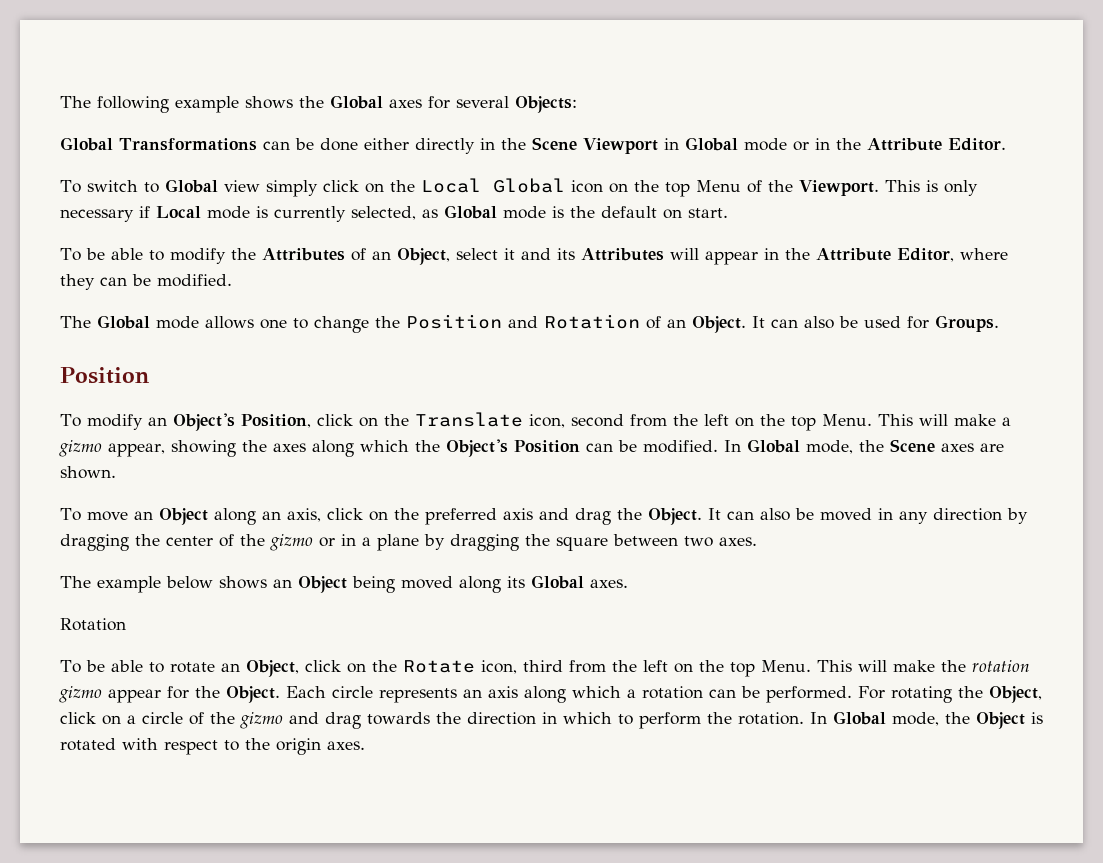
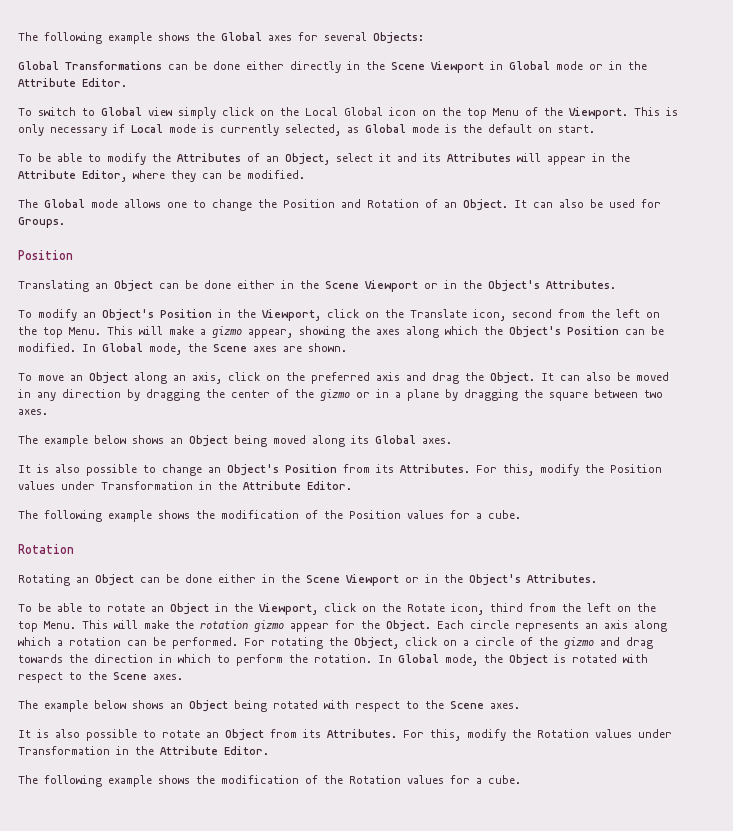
(150, 375) none -> [18,280,616,292] // Translating an Object can be done either in the Scene Viewport or in the Object's Attributes.
[240,414,311,428] Position, -> [160,309,321,321] Position in the Viewport,
[60,618,126,631] Rotation -> [18,464,662,476] [18,481,352,490] [18,510,521,522] [18,544,74,554] [18,574,597,586] It is also possible to change an Object's Position from its Attributes. For this, modify the Position values under Transformation in the Attribute Editor. // The following example shows the modification of the Position values for a cube. // Rotation // Rotating an Object can be done either in the Scene Viewport or in the Object's Attributes.
[245,660,299,677] Object, -> [170,603,318,615] Object in the Viewport,
[276,738,365,755] origin axes. -> [113,672,183,680] [18,700,520,712] [18,729,672,741] [18,746,269,755] [18,775,521,787] Scene axes. // The example below shows an Object being rotated with respect to the Scene axes. // It is also possible to rotate an Object from its Attributes. For this, modify the Rotation values under Transformation in the Attribute Editor. // The following example shows the modification of the Rotation values for a cube.

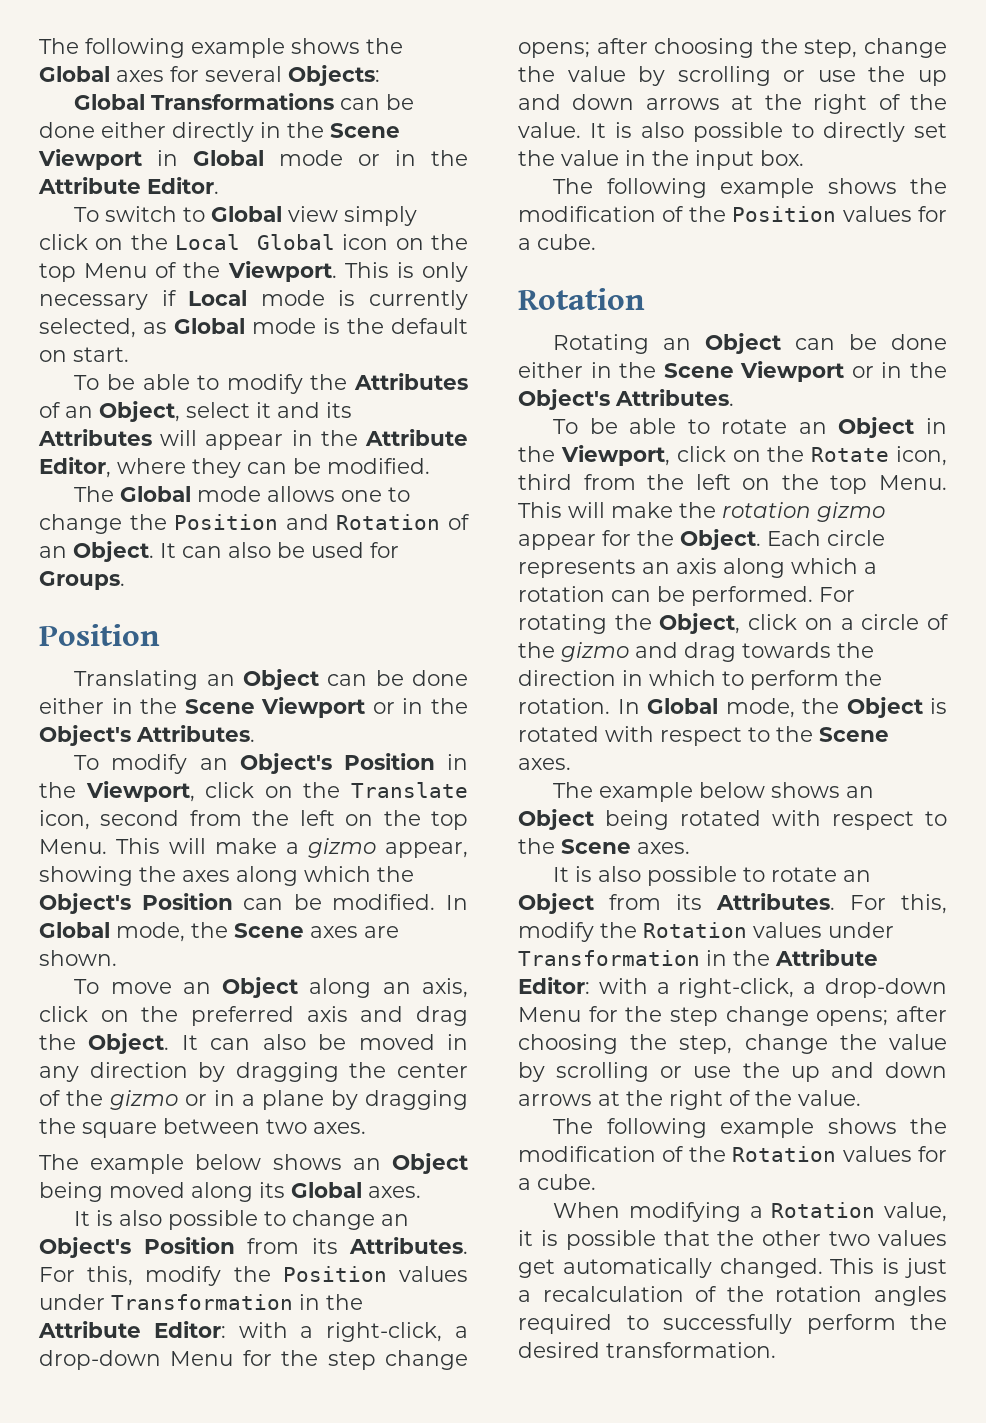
[307,481,352,490] Editor. -> [153,1321,469,1342] [39,1350,468,1370] [518,38,947,58] [518,66,947,86] [518,94,947,114] [518,122,947,142] [518,150,804,170] Editor: with a right-click, a drop-down Menu for the step change opens; after choosing the step, change the value by scrolling or use the up and down arrows at the right of the value. It is also possible to directly set the value in the input box.
[224,746,269,755] Editor. -> [518,977,947,998] [518,1006,947,1026] [518,1034,947,1054] [518,1062,947,1082] [518,1090,861,1110] Editor: with a right-click, a drop-down Menu for the step change opens; after choosing the step, change the value by scrolling or use the up and down arrows at the right of the value.
(521, 779) none -> [553,1202,947,1222] [518,1230,947,1250] [518,1258,947,1278] [518,1286,947,1306] [518,1314,947,1334] [518,1342,776,1358] // When modifying a Rotation value, it is possible that the other two values get automatically changed. This is just a recalculation of the rotation angles required to successfully perform the desired transformation.

